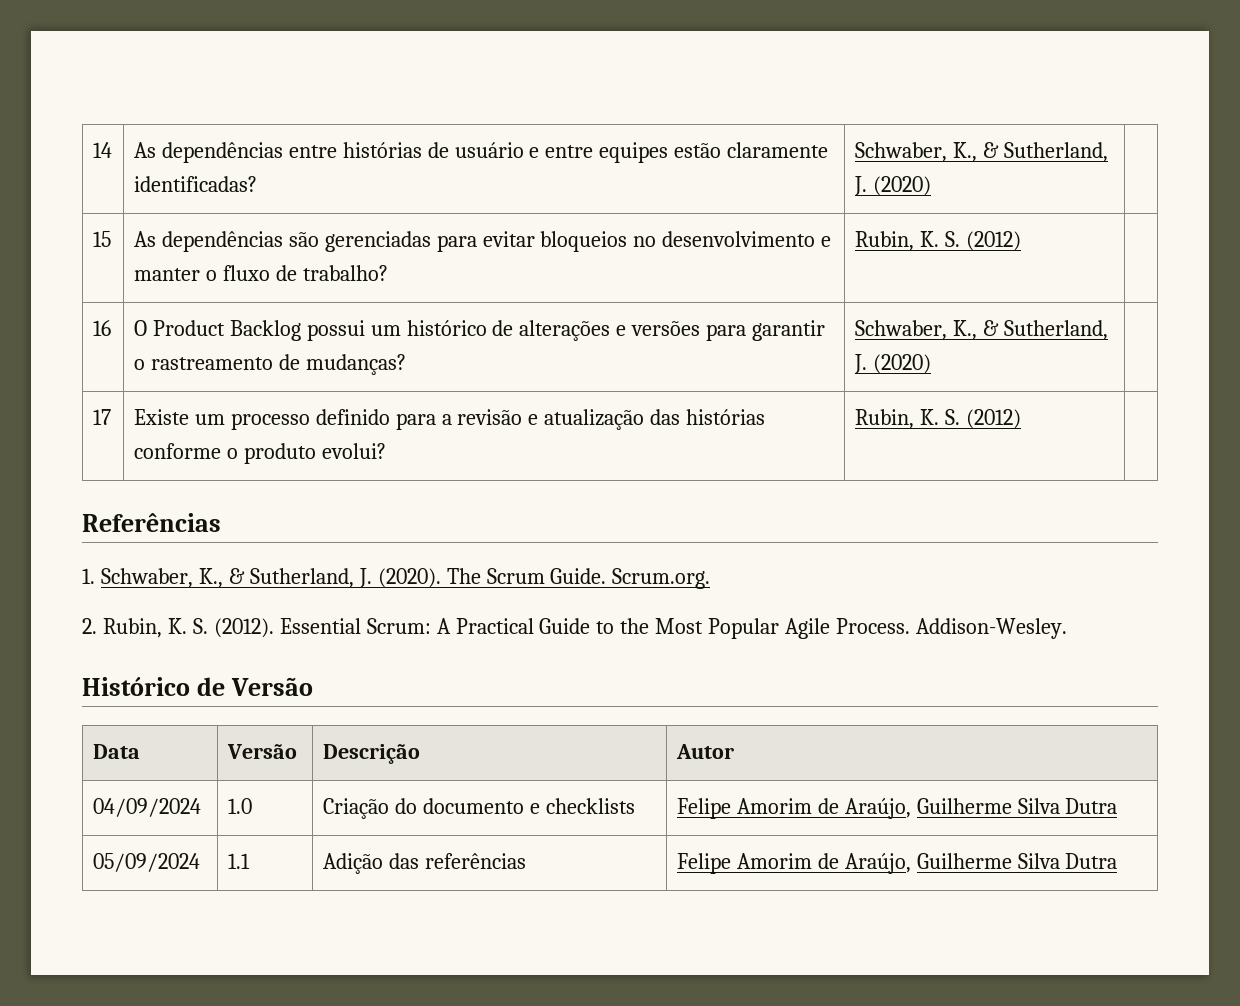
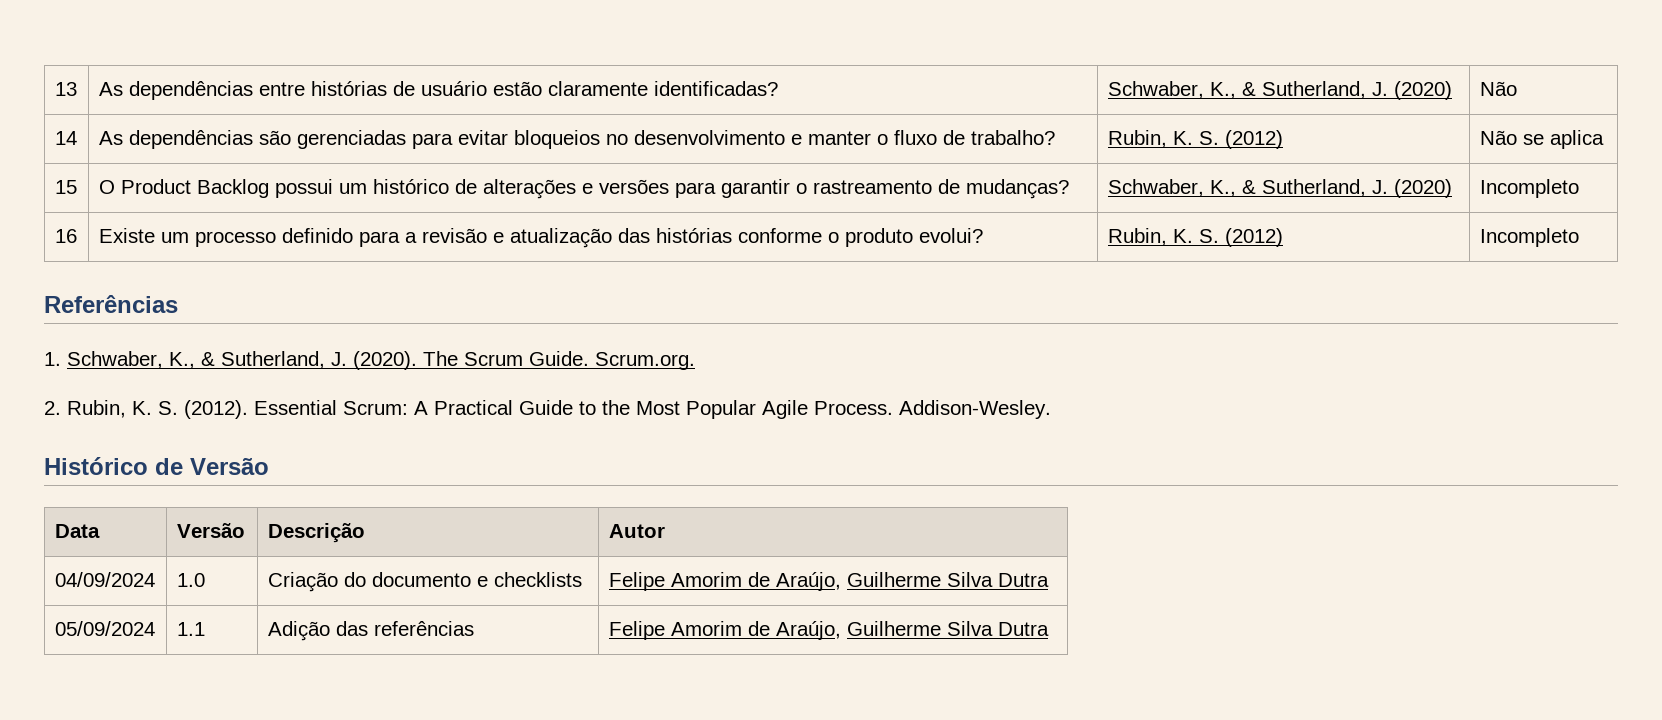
[92,142,112,158] 14 -> [54,82,77,96] 13
[529,142,669,163] e entre equipes -> (487, 88) none
[92,231,111,247] // 15 -> [1479,81,1517,96] [54,131,77,145] Não // 14
[92,320,111,336] // 16 -> [1479,130,1604,149] [54,180,77,194] Não se aplica // 15
[92,409,111,425] // 17 -> [1479,179,1579,198] [54,229,77,243] Incompleto // 16
(1021, 419) none -> [1479,228,1579,247] Incompleto

